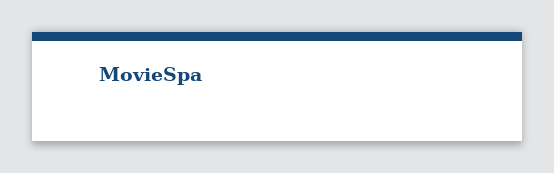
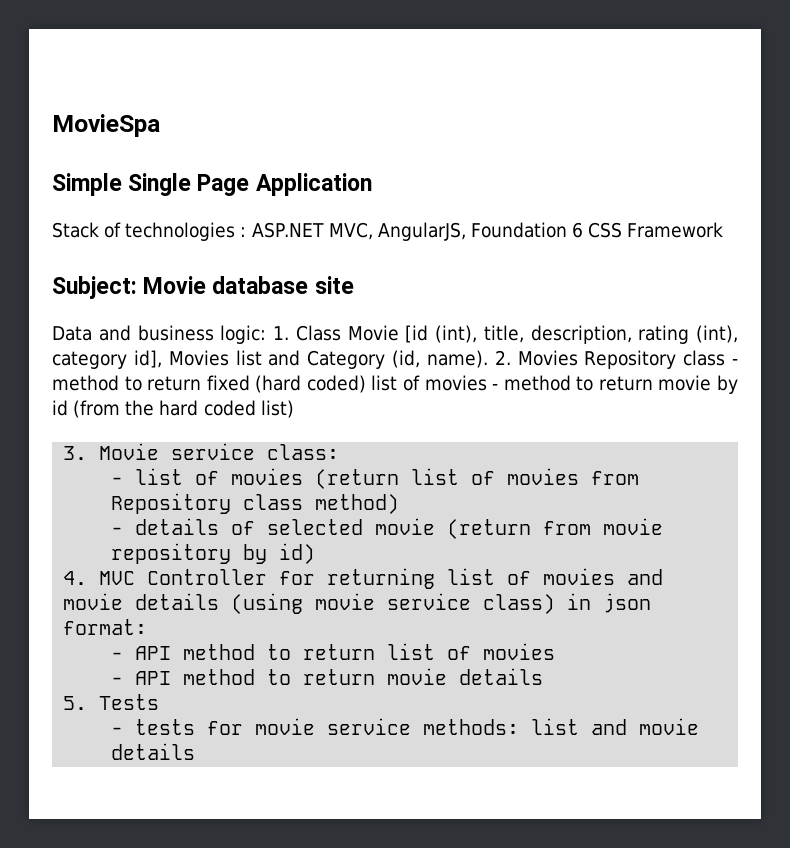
(202, 76) none -> [52,173,372,196] [52,222,724,241] [52,276,354,299] [52,325,738,344] [52,350,738,369] [52,375,738,394] [52,400,294,418] [63,443,340,460] [111,468,640,489] [111,493,400,514] [111,518,664,539] [111,543,316,564] [63,568,664,589] [63,593,652,614] [63,619,148,635] [111,643,556,660] [111,668,544,685] [63,694,160,710] [111,718,700,735] [111,743,196,760] // Simple Single Page Application // Stack of technologies : ASP.NET MVC, AngularJS, Foundation 6 CSS Framework // Subject: Movie database site // Data and business logic: 1. Class Movie [id (int), title, description, rating (int), category id], Movies list and Category (id, name). 2. Movies Repository class - method to return fixed (hard coded) list of movies - method to return movie by id (from the hard coded list) // 3. Movie service class: // - list of movies (return list of movies from Repository class method) // - details of selected movie (return from movie repository by id) // 4. MVC Controller for returning list of movies and movie details (using movie service class) in json format: // - API method to return list of movies // - API method to return movie details // 5. Tests // - tests for movie service methods: list and movie details

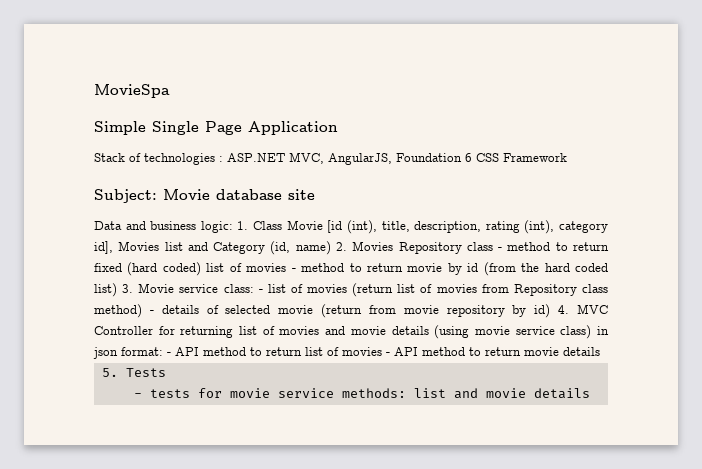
[426,350,488,368] name). -> [295,241,331,255] name)
(294, 409) // -> (117, 290) none
(340, 452) // -> (254, 288) none
(400, 504) // -> (142, 311) none
(316, 553) // -> (551, 311) none
(148, 627) // -> (163, 351) none
(556, 651) // -> (382, 351) none

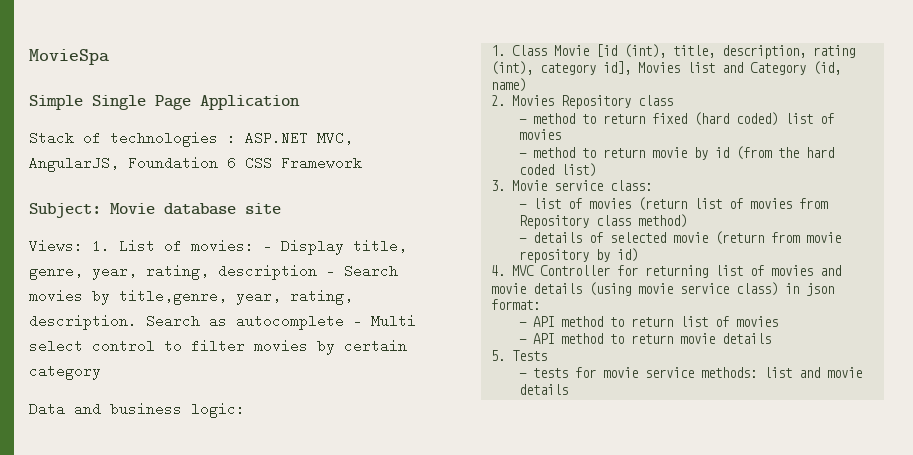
(315, 194) none -> [29,239,407,255] [29,264,398,280] [29,289,353,305] [29,314,416,330] [29,339,407,355] [29,364,101,380] // Views: 1. List of movies: - Display title, genre, year, rating, description - Search movies by title,genre, year, rating, description. Search as autocomplete - Multi select control to filter movies by certain category
(233, 227) none -> (245, 410) //
(331, 248) none -> (526, 85) //
(493, 246) none -> (673, 100) //
(287, 267) none -> (561, 134) //
(117, 290) none -> (596, 170) //
(254, 288) none -> (652, 185) //
(142, 311) none -> (687, 221) //
(551, 311) none -> (638, 255) //
(163, 351) none -> (540, 304) //
(382, 351) none -> (778, 321) //

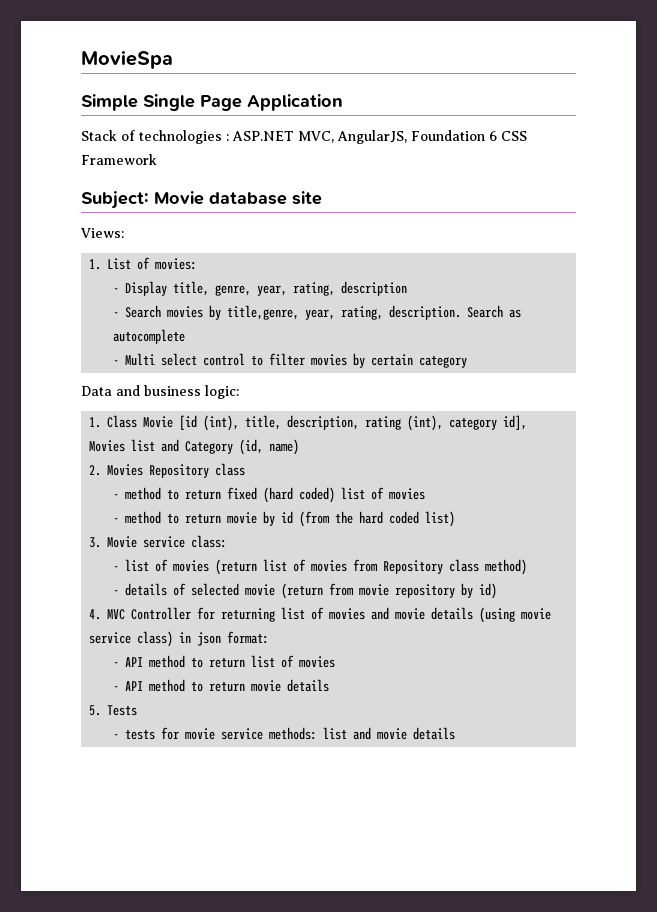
(83, 246) none -> (124, 233) //
(254, 246) none -> (198, 264) //
(317, 272) none -> (408, 288) //
(344, 322) none -> (186, 336) //

